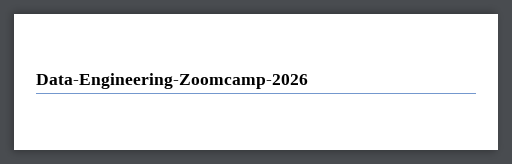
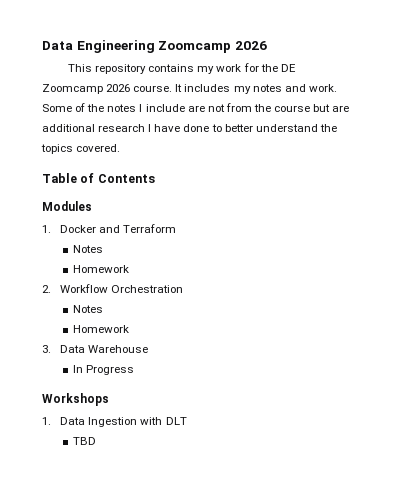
[36,73,308,89] Data-Engineering-Zoomcamp-2026 -> [42,40,267,53] [68,63,296,74] [42,84,337,94] [42,103,350,112] [42,124,337,132] [41,144,121,154] [42,173,155,183] [42,201,92,211] [42,224,177,233] [72,245,103,253] [72,265,129,273] [42,284,184,293] [72,305,103,313] [72,325,129,333] [42,345,149,353] [72,365,134,375] [42,393,109,406] [42,417,187,427] [72,437,96,445] Data Engineering Zoomcamp 2026 // This repository contains my work for the DE Zoomcamp 2026 course. It includes my notes and work. Some of the notes I include are not from the course but are additional research I have done to better understand the topics covered. // Table of Contents // Modules // 1. Docker and Terraform // Notes // Homework // 2. Workflow Orchestration // Notes // Homework // 3. Data Warehouse // In Progress // Workshops // 1. Data Ingestion with DLT // TBD

